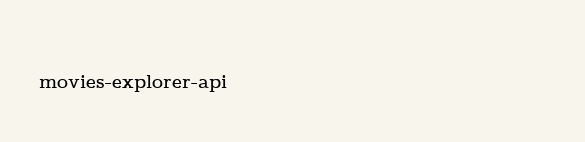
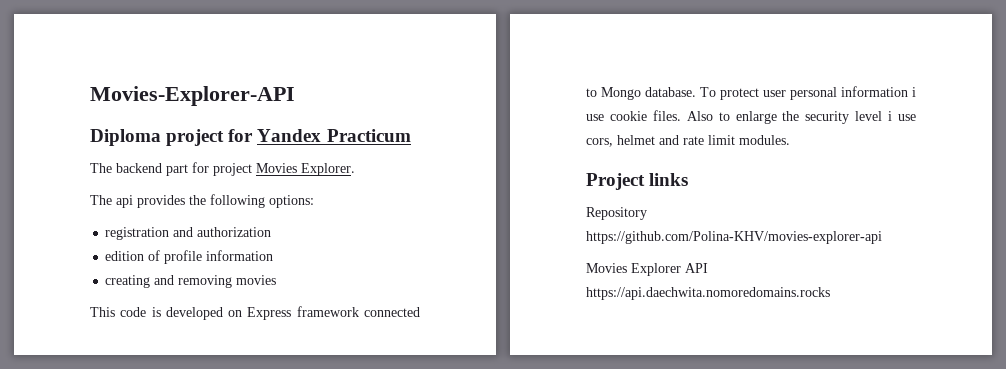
[39,75,227,92] movies-explorer-api -> [90,86,295,106] [90,129,411,146] [90,162,355,176] [90,194,314,208] [105,227,272,240] [105,250,274,264] [105,275,277,288] [90,306,420,320] [586,86,916,100] [586,110,916,124] [586,135,790,147] [586,173,689,190] [586,207,647,220] [586,231,882,244] [586,263,708,276] [586,287,830,300] Movies-Explorer-API // Diploma project for Yandex Practicum // The backend part for project Movies Explorer. // The api provides the following options: // registration and authorization // edition of profile information // creating and removing movies // This code is developed on Express framework connected to Mongo database. To protect user personal information i use cookie files. Also to enlarge the security level i use cors, helmet and rate limit modules. // Project links // Repository https://github.com/Polina-KHV/movies-explorer-api // Movies Explorer API https://api.daechwita.nomoredomains.rocks

